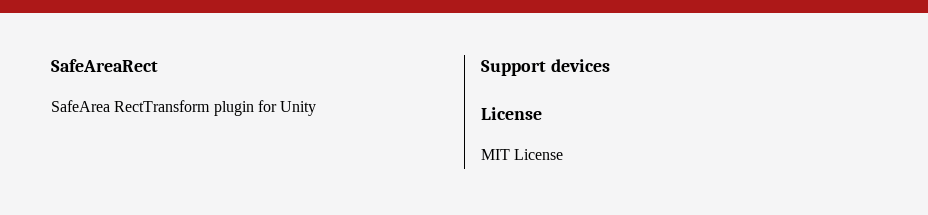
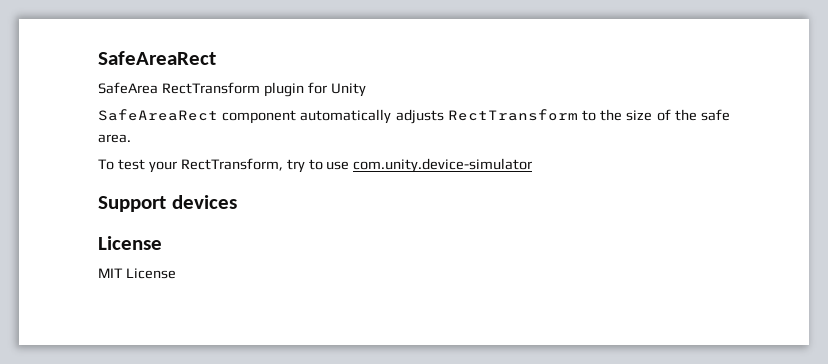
(317, 108) none -> [98,109,731,124] [98,134,131,143] [98,158,533,173] // SafeAreaRect component automatically adjusts RectTransform to the size of the safe area. // To test your RectTransform, try to use com.unity.device-simulator

